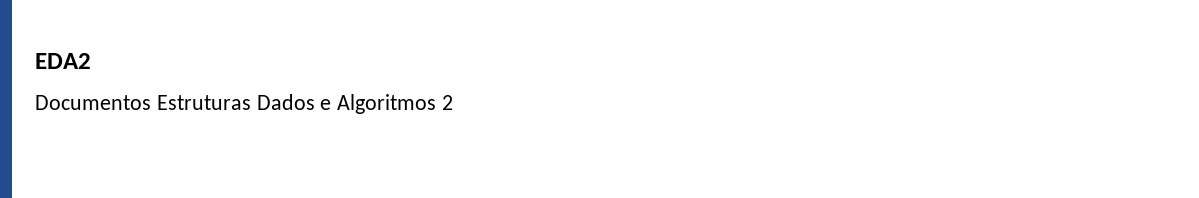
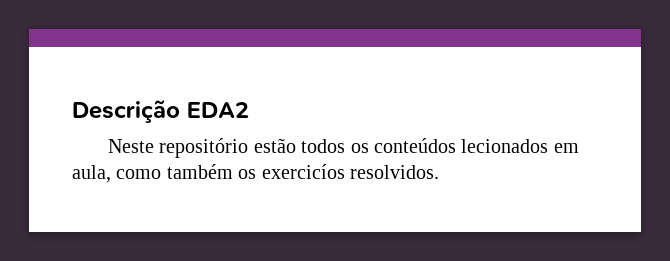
(35, 61) none -> [72,100,180,123] Descrição
[35,94,454,114] Documentos Estruturas Dados e Algoritmos 2 -> [108,138,579,158] [72,164,439,183] Neste repositório estão todos os conteúdos lecionados em aula, como também os exercicíos resolvidos.

